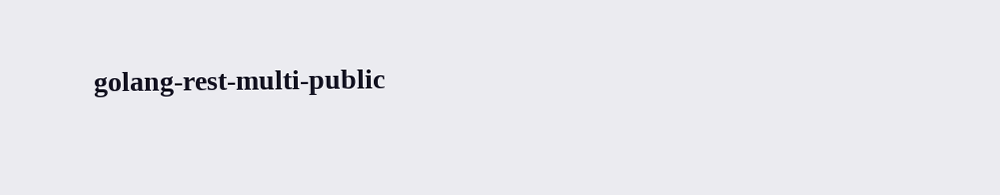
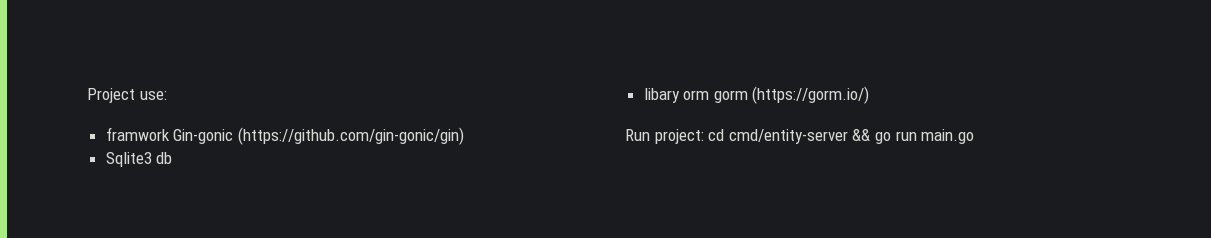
[93,69,385,98] golang-rest-multi-public -> [87,88,167,103] [105,127,464,145] [105,152,173,167] [643,86,870,104] [625,129,975,144] Project use: // framwork Gin-gonic (https://github.com/gin-gonic/gin) // Sqlite3 db // libary orm gorm (https://gorm.io/) // Run project: cd cmd/entity-server && go run main.go

